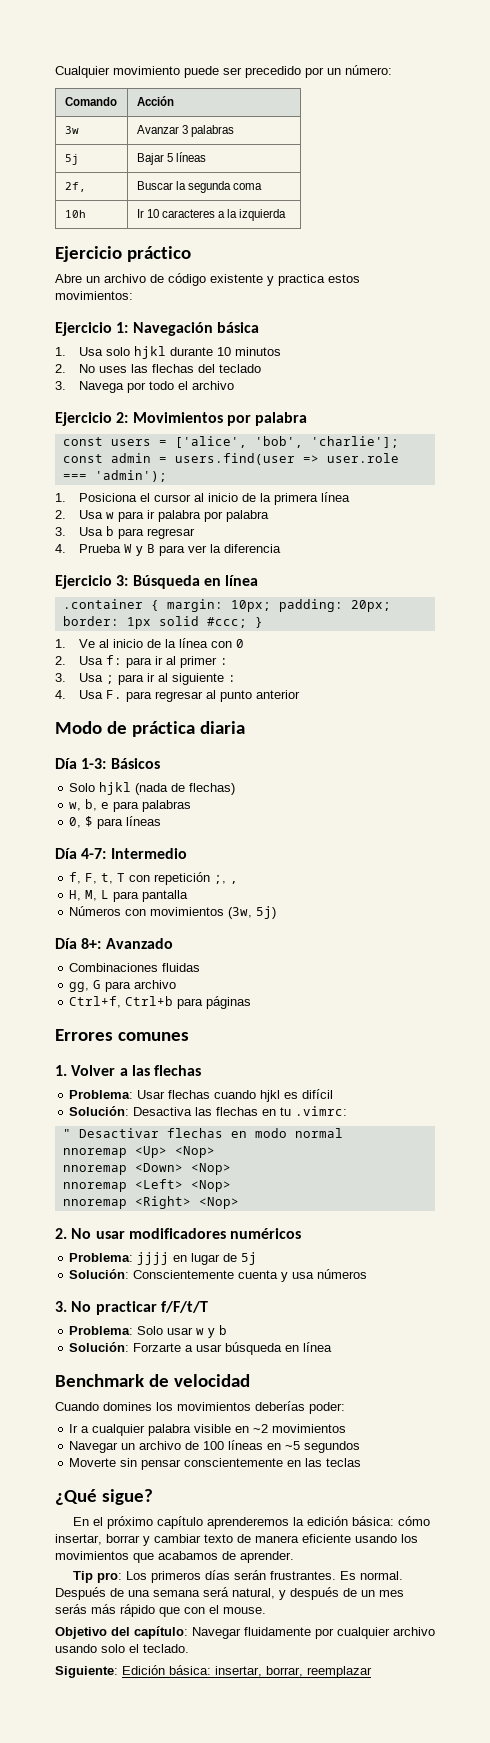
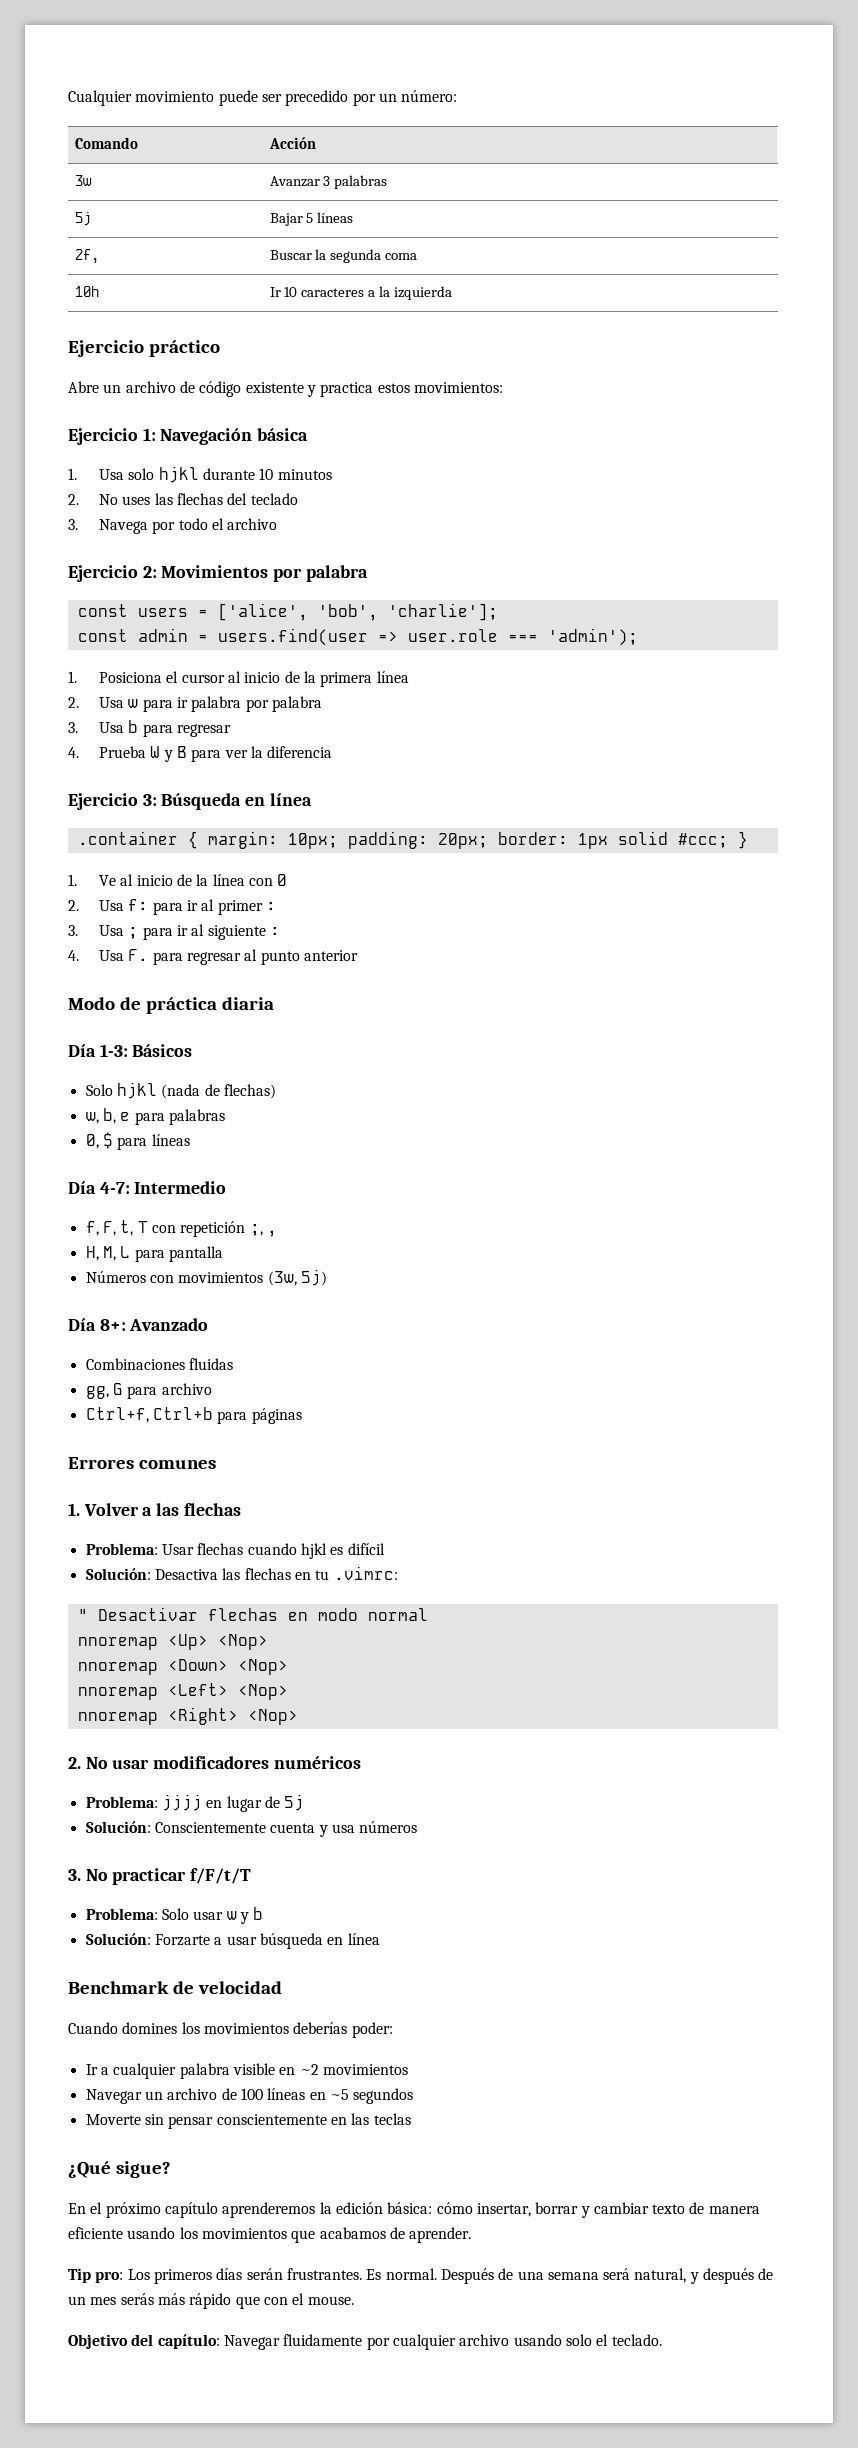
[55,1665,372,1678] // Siguiente: Edición básica: insertar, borrar, reemplazar -> (662, 2340) none

